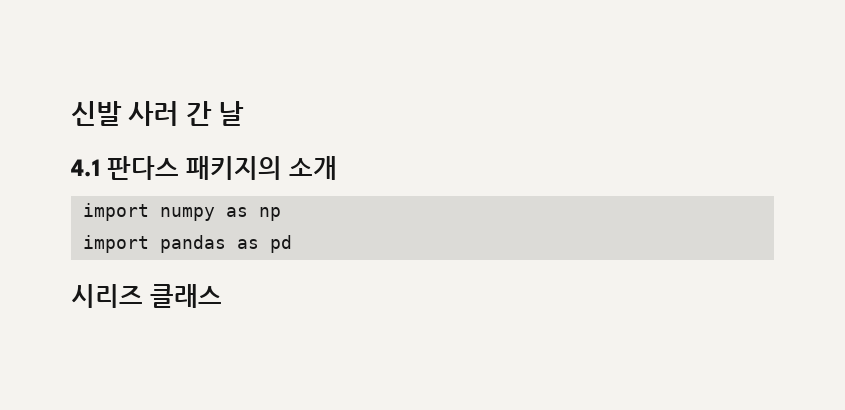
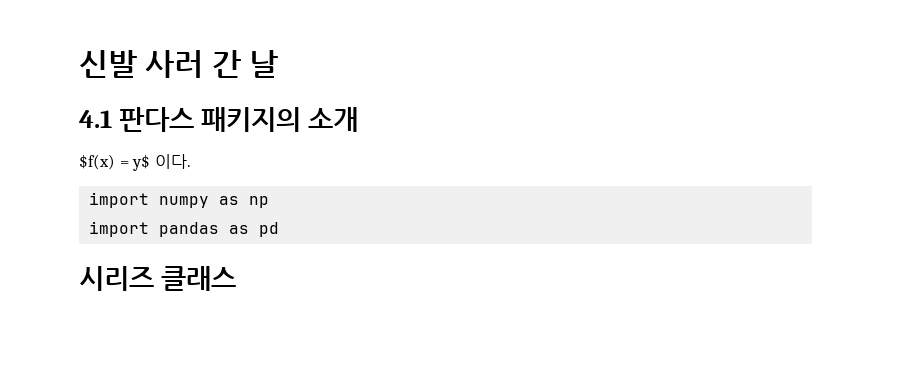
(337, 168) none -> [79,154,191,171] // $f(x) = y$ 이다.

